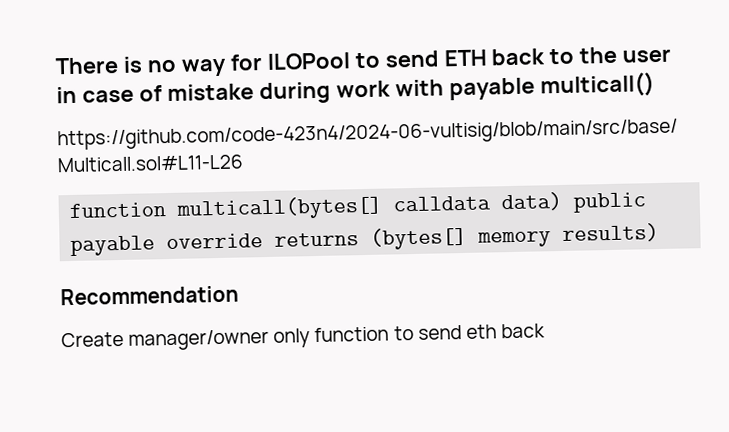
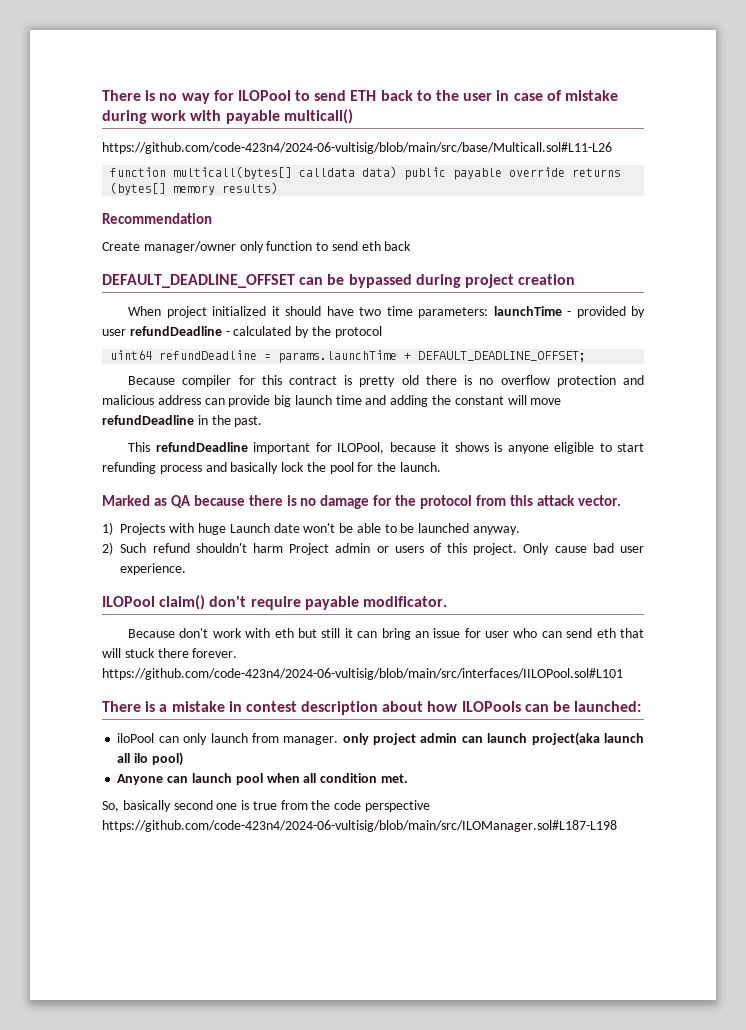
(545, 331) none -> [102,274,576,288] [128,306,645,318] [102,326,382,338] [110,350,587,363] [128,375,645,387] [102,395,562,407] [102,415,263,427] [128,442,644,454] [102,462,442,474] [102,495,621,509] [102,522,521,535] [102,542,645,555] [120,563,187,575] [102,595,447,610] [128,628,645,640] [102,648,238,658] [102,668,623,680] [102,701,642,715] [117,732,644,746] [117,752,183,766] [117,773,408,785] [102,800,431,812] [102,820,617,832] // DEFAULT_DEADLINE_OFFSET can be bypassed during project creation // When project initialized it should have two time parameters: launchTime - provided by user refundDeadline - calculated by the protocol // uint64 refundDeadline = params.launchTime + DEFAULT_DEADLINE_OFFSET; // Because compiler for this contract is pretty old there is no overflow protection and malicious address can provide big launch time and adding the constant will move refundDeadline in the past. // This refundDeadline important for ILOPool, because it shows is anyone eligible to start refunding process and basically lock the pool for the launch. // Marked as QA because there is no damage for the protocol from this attack vector. // 1) Projects with huge Launch date won't be able to be launched anyway. // 2) Such refund shouldn't harm Project admin or users of this project. Only cause bad user experience. // ILOPool claim() don't require payable modificator. // Because don't work with eth but still it can bring an issue for user who can send eth that will stuck there forever. https://github.com/code-423n4/2024-06-vultisig/blob/main/src/interfaces/IILOPool.sol#L101 // There is a mistake in contest description about how ILOPools can be launched: // iloPool can only launch from manager. only project admin can launch project(aka launch all ilo pool) // Anyone can launch pool when all condition met. // So, basically second one is true from the code perspective https://github.com/code-423n4/2024-06-vultisig/blob/main/src/ILOManager.sol#L187-L198

